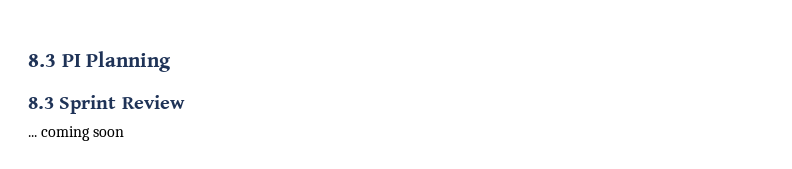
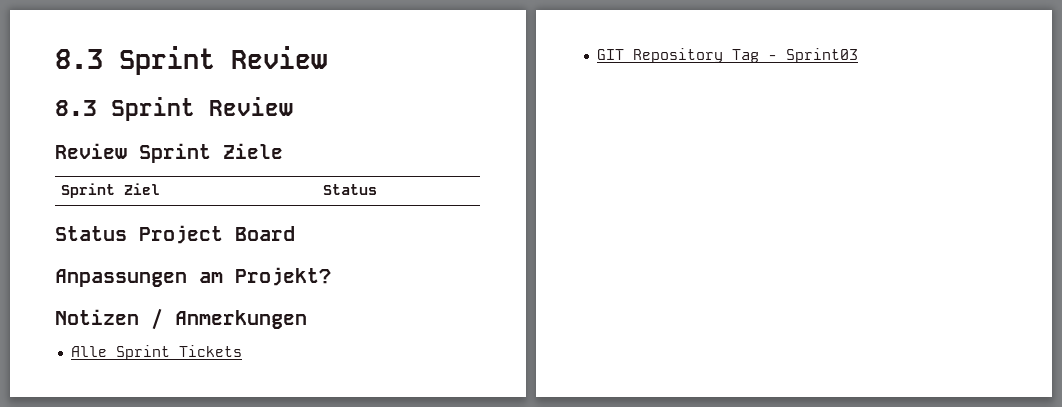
[28,51,172,72] [28,95,185,114] [28,126,125,141] 8.3 PI Planning // 8.3 Sprint Review // ... coming soon -> [55,46,327,75] [55,97,293,121] [55,143,283,163] [60,183,160,198] [322,184,377,195] [55,225,295,244] [55,267,331,287] [55,308,307,330] [70,345,242,360] [596,48,858,63] 8.3 Sprint Review // 8.3 Sprint Review // Review Sprint Ziele // Sprint Ziel | Status // Status Project Board // Anpassungen am Projekt? // Notizen / Anmerkungen // Alle Sprint Tickets // GIT Repository Tag - Sprint03

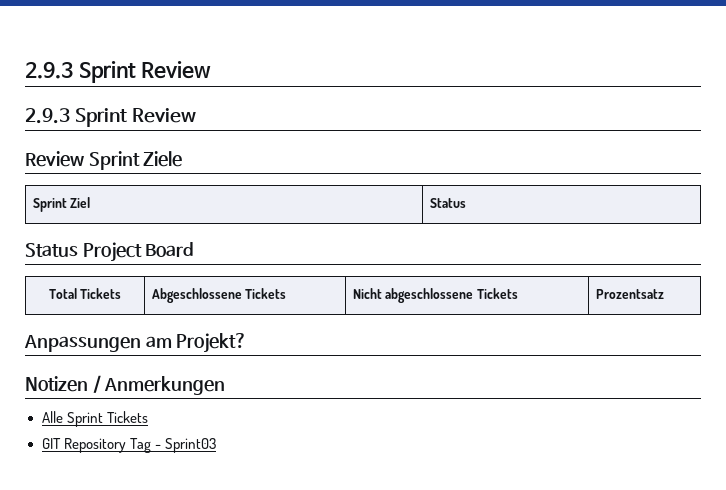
[55,46,327,75] [55,100,97,116] 8.3 Sprint Review // 8.3 -> [25,61,212,83] [25,108,70,124] 2.9.3 Sprint Review // 2.9.3
(295, 233) none -> [48,288,122,299] [151,288,287,303] [352,288,518,303] [595,289,664,299] // Total Tickets | Abgeschlossene Tickets | Nicht abgeschlossene Tickets | Prozentsatz

